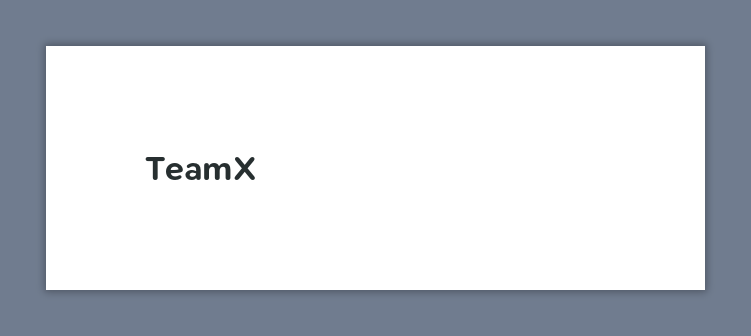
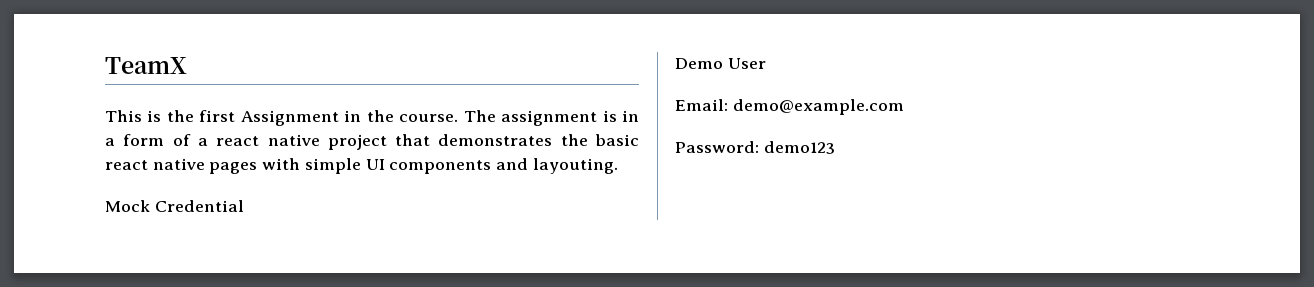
(256, 169) none -> [105,110,639,126] [105,134,639,150] [105,158,618,174] [105,200,244,212] [675,58,766,69] [675,99,904,115] [675,141,835,154] // This is the first Assignment in the course. The assignment is in a form of a react native project that demonstrates the basic react native pages with simple UI components and layouting. // Mock Credential // Demo User // Email: demo@example.com // Password: demo123

